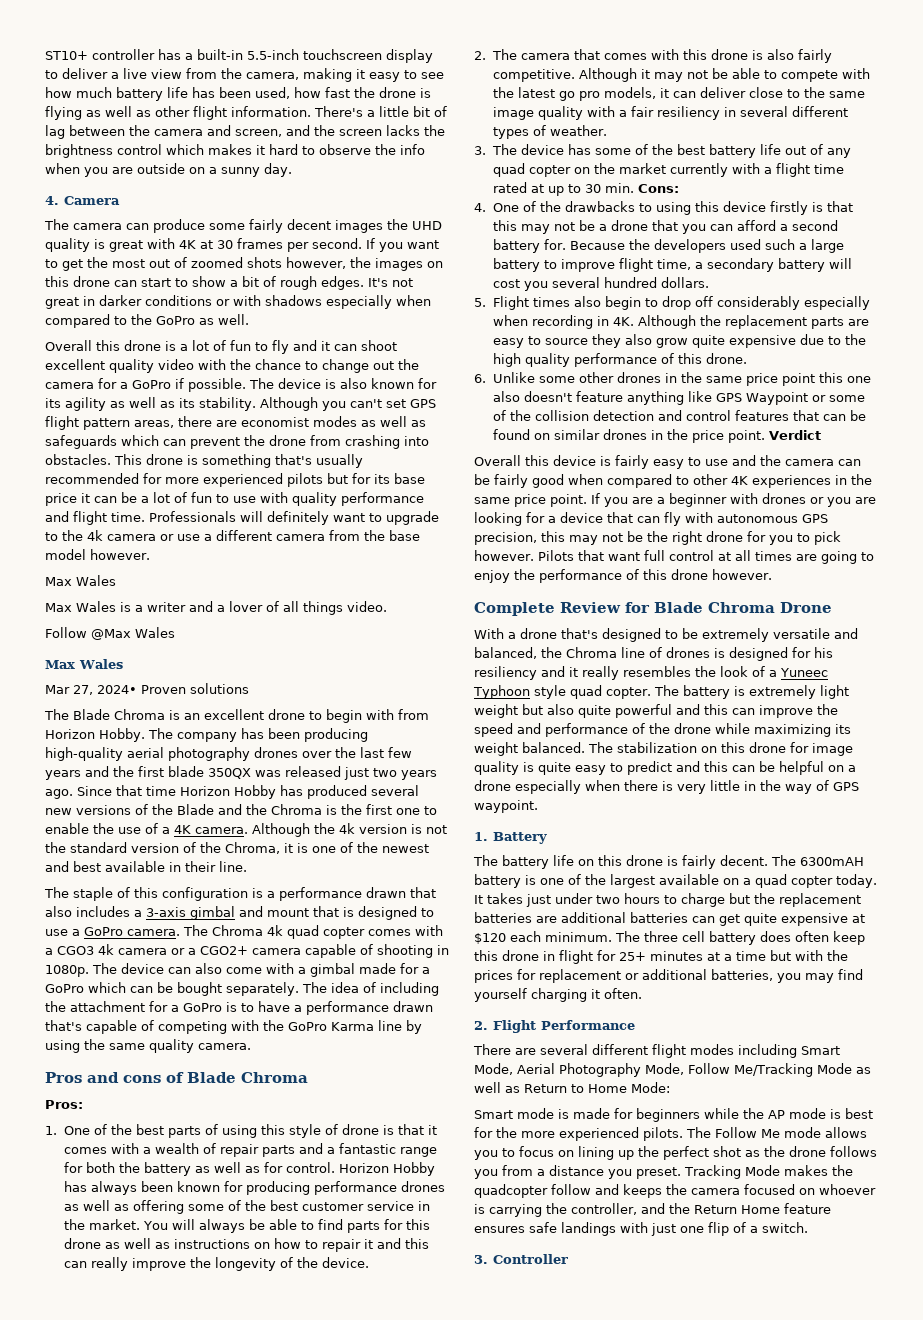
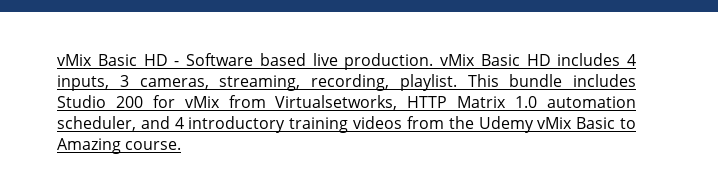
[45,49,433,63] [45,68,444,82] [45,87,431,101] [45,106,447,120] [45,125,445,139] [45,144,425,158] [45,163,292,177] [45,196,120,205] [44,219,442,233] [45,238,439,252] [45,257,443,271] [45,276,413,290] [45,295,431,309] [45,314,249,328] [45,340,397,354] [45,359,419,373] [45,378,437,392] [45,397,436,411] [45,416,426,430] [45,435,429,449] [45,454,363,468] [45,473,425,487] [45,492,424,506] [45,511,439,525] [45,530,420,541] [45,549,150,560] [45,575,116,586] [45,601,387,615] [45,627,175,640] [45,659,123,669] [45,683,249,695] [44,709,429,723] [45,728,368,742] [45,747,412,761] [45,766,437,780] [45,785,419,799] [45,804,437,815] [45,823,447,837] [45,842,429,854] [45,861,247,872] [44,887,436,901] [45,906,434,920] [45,925,443,939] [45,944,449,958] [45,963,430,977] [45,982,439,996] [45,1001,433,1015] [45,1020,422,1034] [45,1039,251,1053] [45,1072,308,1083] [45,1100,83,1109] [45,1124,438,1138] [64,1143,438,1157] [64,1162,436,1176] [64,1181,446,1195] [64,1200,431,1214] [64,1219,431,1233] [64,1238,430,1252] [64,1257,370,1271] [474,49,833,63] [493,68,871,82] [493,87,866,101] [493,106,849,120] [493,125,608,139] [474,144,852,158] [493,163,845,177] [493,182,680,196] [474,201,854,215] [493,220,839,234] [493,239,845,253] [493,258,853,272] [493,277,710,291] [474,296,871,310] [493,315,870,329] [493,334,867,348] [493,353,748,367] [474,372,872,386] [493,391,866,405] [493,410,867,421] [493,429,822,443] [474,455,861,469] [474,474,872,488] [474,493,876,507] [474,512,828,526] [474,531,841,545] [474,550,874,564] [474,569,772,583] [474,602,832,616] [474,628,858,642] [474,647,833,661] [474,666,828,680] [473,685,849,699] [474,704,838,718] [474,723,851,737] [474,742,853,756] [474,761,856,775] [474,780,859,794] [474,800,538,813] [474,832,547,844] [473,855,864,869] [474,874,877,888] [474,893,861,907] [474,912,865,926] [474,931,865,945] [474,950,848,964] [474,969,863,983] [474,988,642,1002] [474,1020,635,1033] [473,1044,840,1058] [474,1063,871,1077] [474,1082,670,1093] [474,1108,873,1122] [474,1127,867,1141] [474,1146,877,1160] [474,1165,853,1179] [474,1184,876,1198] [474,1203,831,1217] [474,1222,808,1236] [474,1254,568,1264] ST10+ controller has a built-in 5.5-inch touchscreen display to deliver a live view from the camera, making it easy to see how much battery life has been used, how fast the drone is flying as well as other flight information. There's a little bit of lag between the camera and screen, and the screen lacks the brightness control which makes it hard to observe the info when you are outside on a sunny day. // 4. Camera // The camera can produce some fairly decent images the UHD quality is great with 4K at 30 frames per second. If you want to get the most out of zoomed shots however, the images on this drone can start to show a bit of rough edges. It's not great in darker conditions or with shadows especially when compared to the GoPro as well. // Overall this drone is a lot of fun to fly and it can shoot excellent quality video with the chance to change out the camera for a GoPro if possible. The device is also known for its agility as well as its stability. Although you can't set GPS flight pattern areas, there are economist modes as well as safeguards which can prevent the drone from crashing into obstacles. This drone is something that's usually recommended for more experienced pilots but for its base price it can be a lot of fun to use with quality performance and flight time. Professionals will definitely want to upgrade to the 4k camera or use a different camera from the base model however. // Max Wales // Max Wales is a writer and a lover of all things video. // Follow @Max Wales // Max Wales // Mar 27, 2024• Proven solutions // The Blade Chroma is an excellent drone to begin with from Horizon Hobby. The company has been producing high-quality aerial photography drones over the last few years and the first blade 350QX was released just two years ago. Since that time Horizon Hobby has produced several new versions of the Blade and the Chroma is the first one to enable the use of a 4K camera. Although the 4k version is not the standard version of the Chroma, it is one of the newest and best available in their line. // The staple of this configuration is a performance drawn that also includes a 3-axis gimbal and mount that is designed to use a GoPro camera. The Chroma 4k quad copter comes with a CGO3 4k camera or a CGO2+ camera capable of shooting in 1080p. The device can also come with a gimbal made for a GoPro which can be bought separately. The idea of including the attachment for a GoPro is to have a performance drawn that's capable of competing with the GoPro Karma line by using the same quality camera. // Pros and cons of Blade Chroma // Pros: // 1. One of the best parts of using this style of drone is that it comes with a wealth of repair parts and a fantastic range for both the battery as well as for control. Horizon Hobby has always been known for producing performance drones as well as offering some of the best customer service in the market. You will always be able to find parts for this drone as well as instructions on how to repair it and this can really improve the longevity of the device. // 2. The camera that comes with this drone is also fairly competitive. Although it may not be able to compete with the latest go pro models, it can deliver close to the same image quality with a fair resiliency in several different types of weather. // 3. The device has some of the best battery life out of any quad copter on the market currently with a flight time rated at up to 30 min. Cons: // 4. One of the drawbacks to using this device firstly is that this may not be a drone that you can afford a second battery for. Because the developers used such a large battery to improve flight time, a secondary battery will cost you several hundred dollars. // 5. Flight times also begin to drop off considerably especially when recording in 4K. Although the replacement parts are easy to source they also grow quite expensive due to the high quality performance of this drone. // 6. Unlike some other drones in the same price point this one also doesn't feature anything like GPS Waypoint or some of the collision detection and control features that can be found on similar drones in the price point. Verdict // Overall this device is fairly easy to use and the camera can be fairly good when compared to other 4K experiences in the same price point. If you are a beginner with drones or you are looking for a device that can fly with autonomous GPS precision, this may not be the right drone for you to pick however. Pilots that want full control at all times are going to enjoy the performance of this drone however. // Complete Review for Blade Chroma Drone // With a drone that's designed to be extremely versatile and balanced, the Chroma line of drones is designed for his resiliency and it really resembles the look of a Yuneec Typhoon style quad copter. The battery is extremely light weight but also quite powerful and this can improve the speed and performance of the drone while maximizing its weight balanced. The stabilization on this drone for image quality is quite easy to predict and this can be helpful on a drone especially when there is very little in the way of GPS waypoint. // 1. Battery // The battery life on this drone is fairly decent. The 6300mAH battery is one of the largest available on a quad copter today. It takes just under two hours to charge but the replacement batteries are additional batteries can get quite expensive at $120 each minimum. The three cell battery does often keep this drone in flight for 25+ minutes at a time but with the prices for replacement or additional batteries, you may find yourself charging it often. // 2. Flight Performance // There are several different flight modes including Smart Mode, Aerial Photography Mode, Follow Me/Tracking Mode as well as Return to Home Mode: // Smart mode is made for beginners while the AP mode is best for the more experienced pilots. The Follow Me mode allows you to focus on lining up the perfect shot as the drone follows you from a distance you preset. Tracking Mode makes the quadcopter follow and keeps the camera focused on whoever is carrying the controller, and the Return Home feature ensures safe landings with just one flip of a switch. // 3. Controller -> [57,53,636,70] [57,74,636,91] [57,95,637,110] [57,116,636,133] [57,138,182,154] vMix Basic HD - Software based live production. vMix Basic HD includes 4 inputs, 3 cameras, streaming, recording, playlist. This bundle includes Studio 200 for vMix from Virtualsetworks, HTTP Matrix 1.0 automation scheduler, and 4 introductory training videos from the Udemy vMix Basic to Amazing course.

